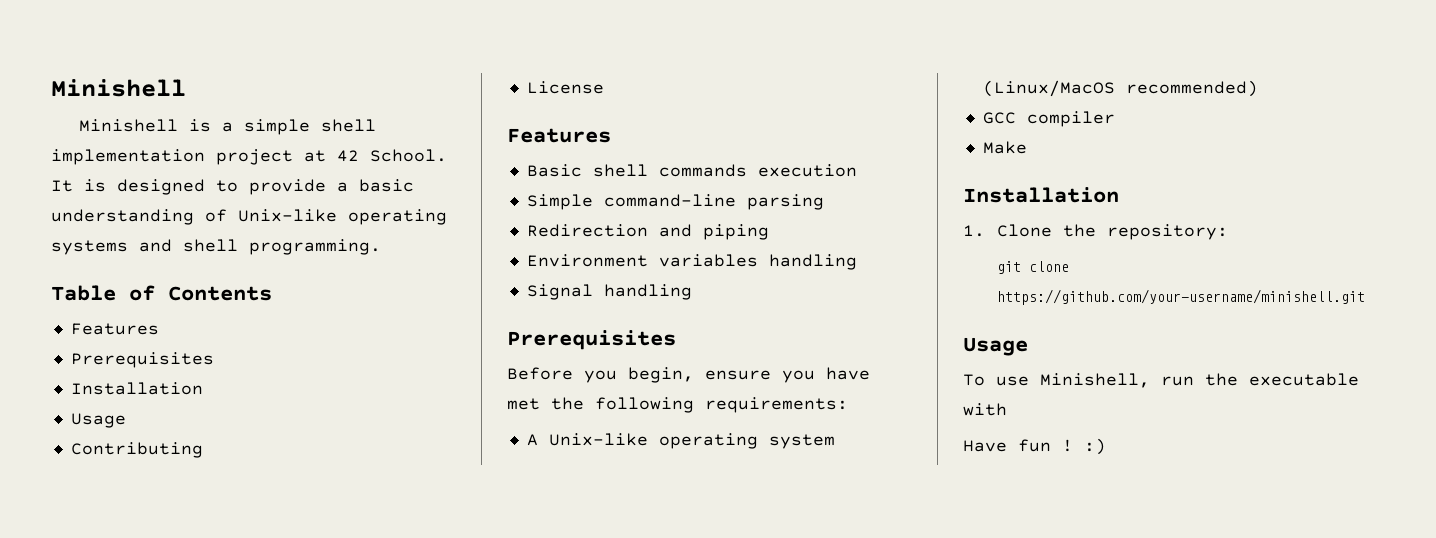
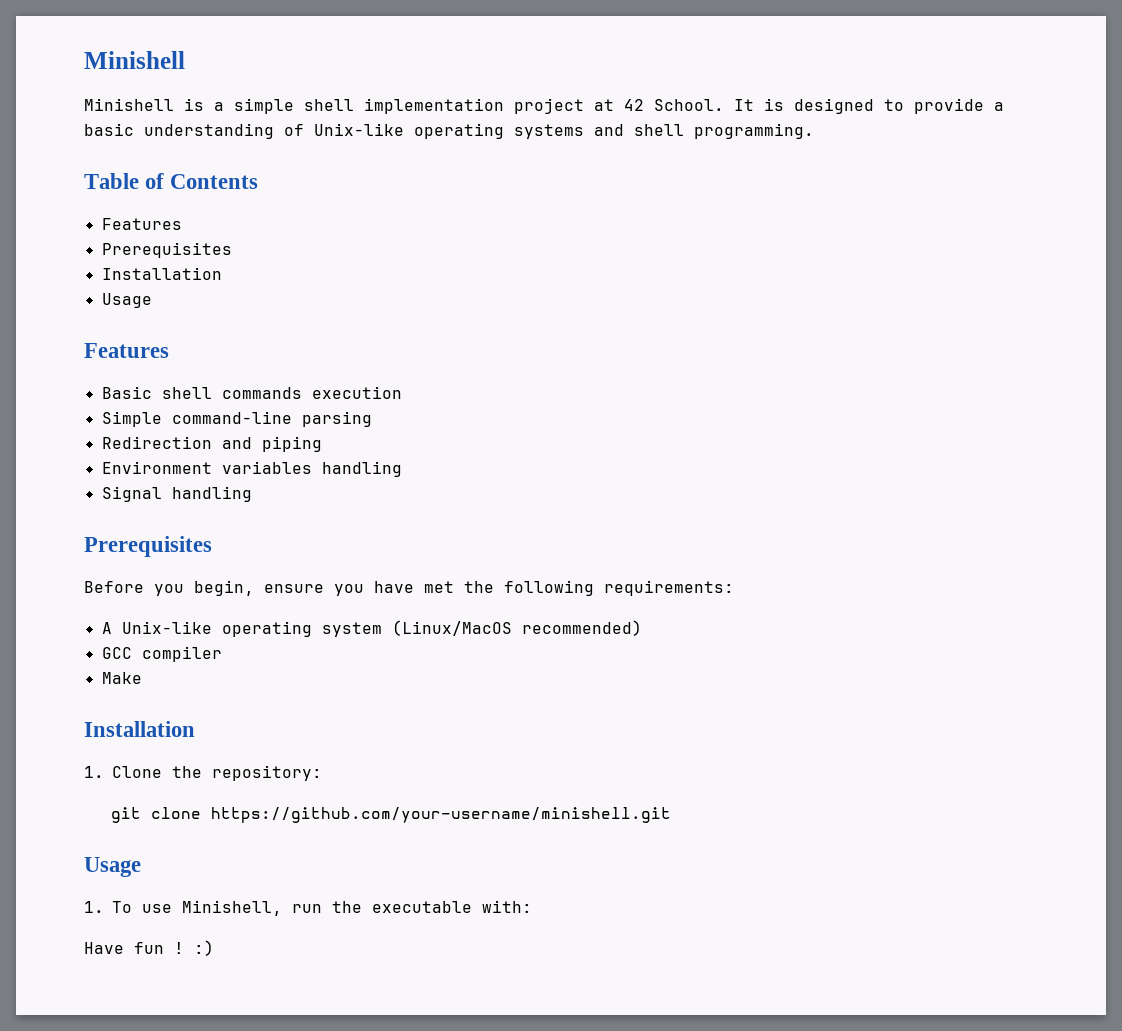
[70,442,203,458] [526,81,604,94] // Contributing // License -> (152, 300) none
(1028, 346) none -> [84,901,104,913] 1.
[963,403,1007,416] with -> [482,900,532,913] with:

